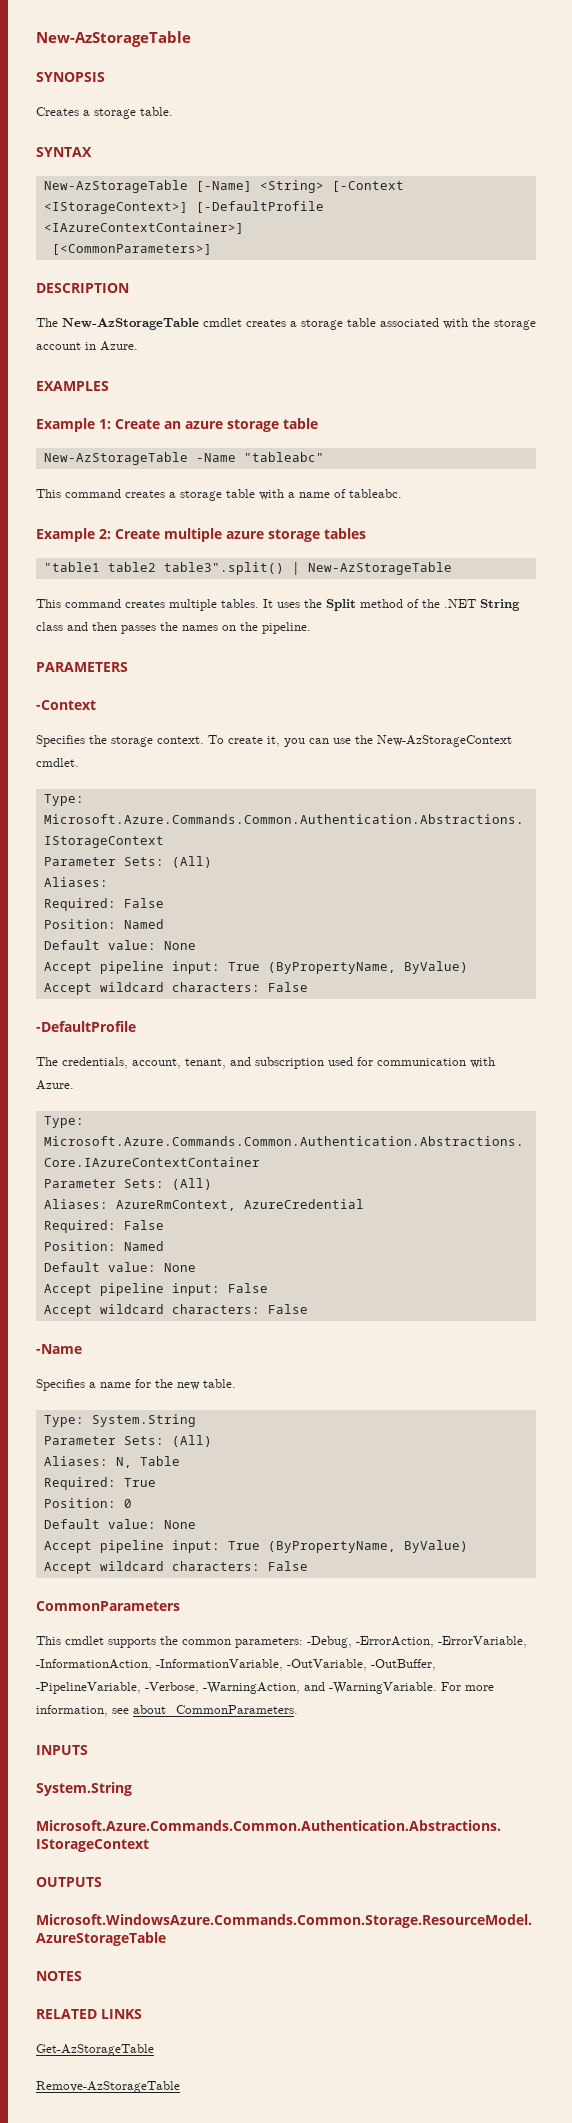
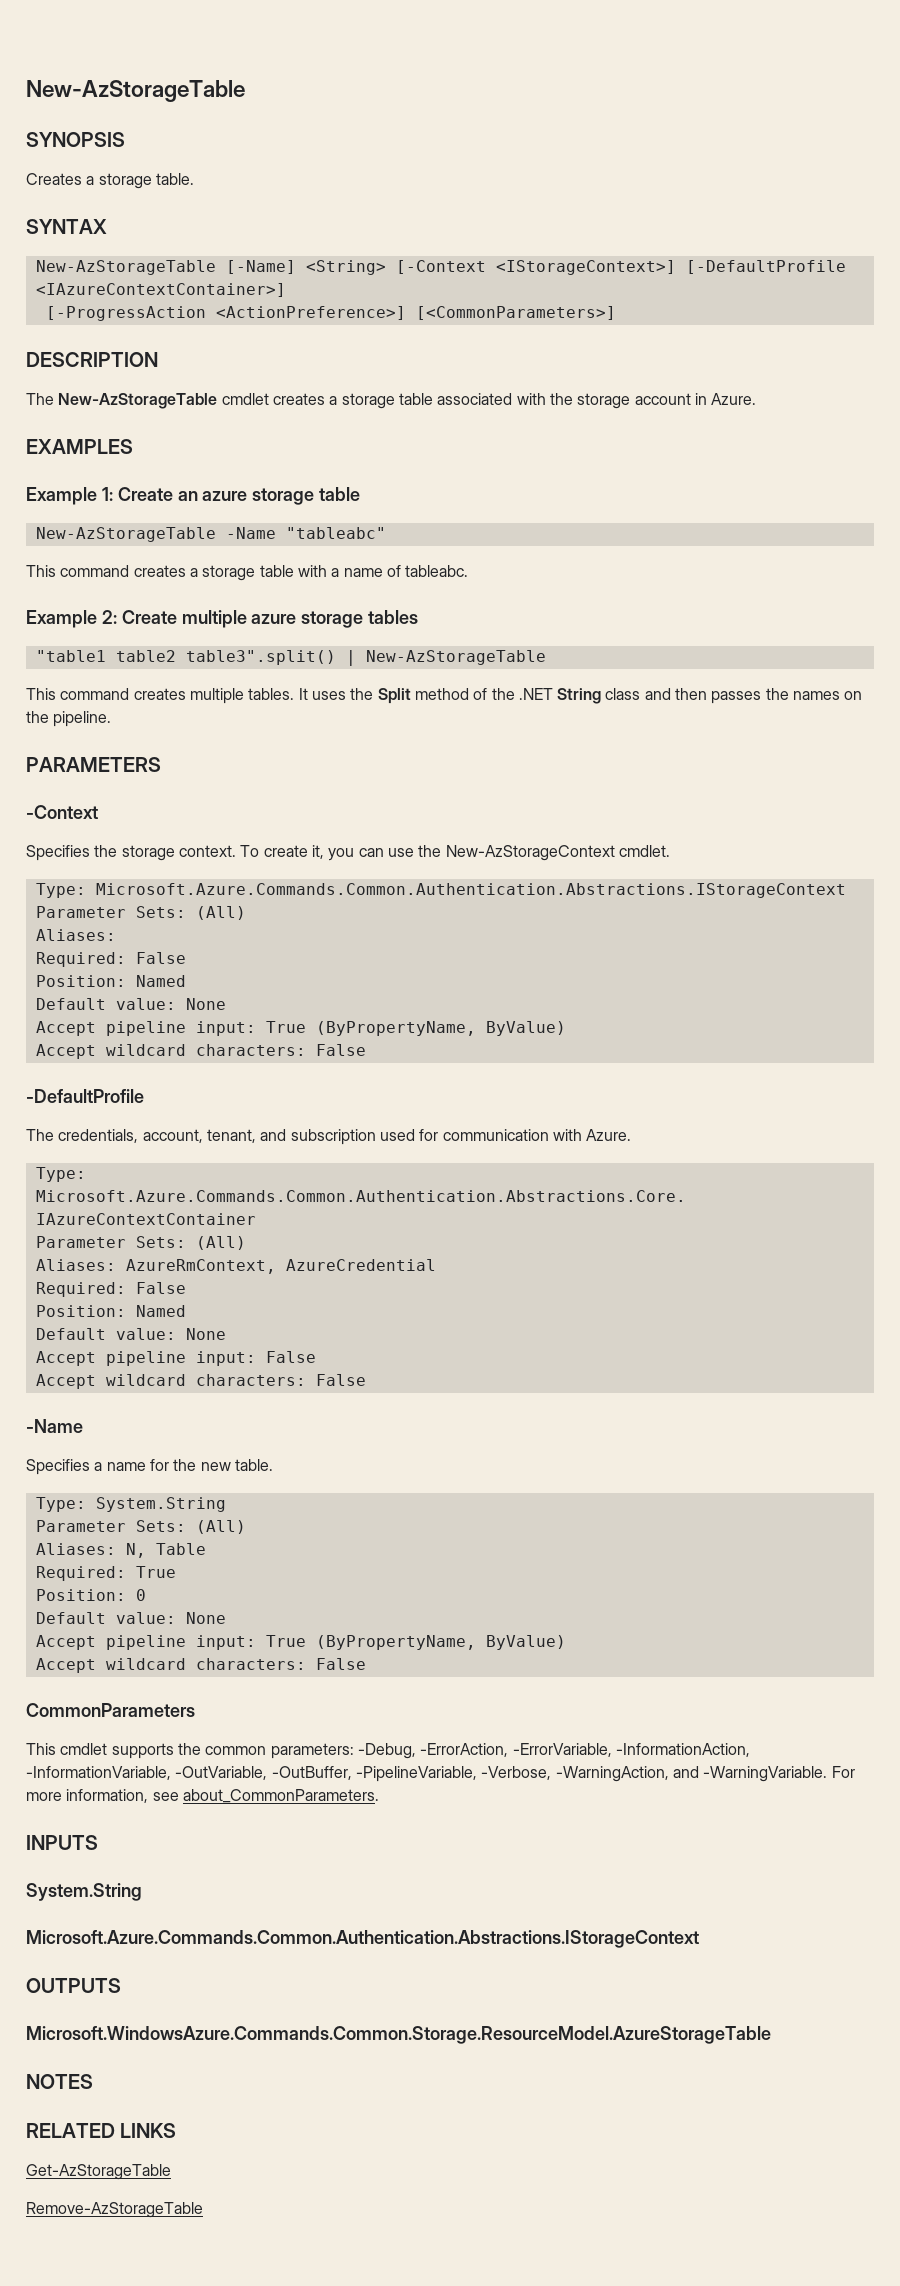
(244, 228) none -> [45,306,406,321] [-ProgressAction <ActionPreference>]

